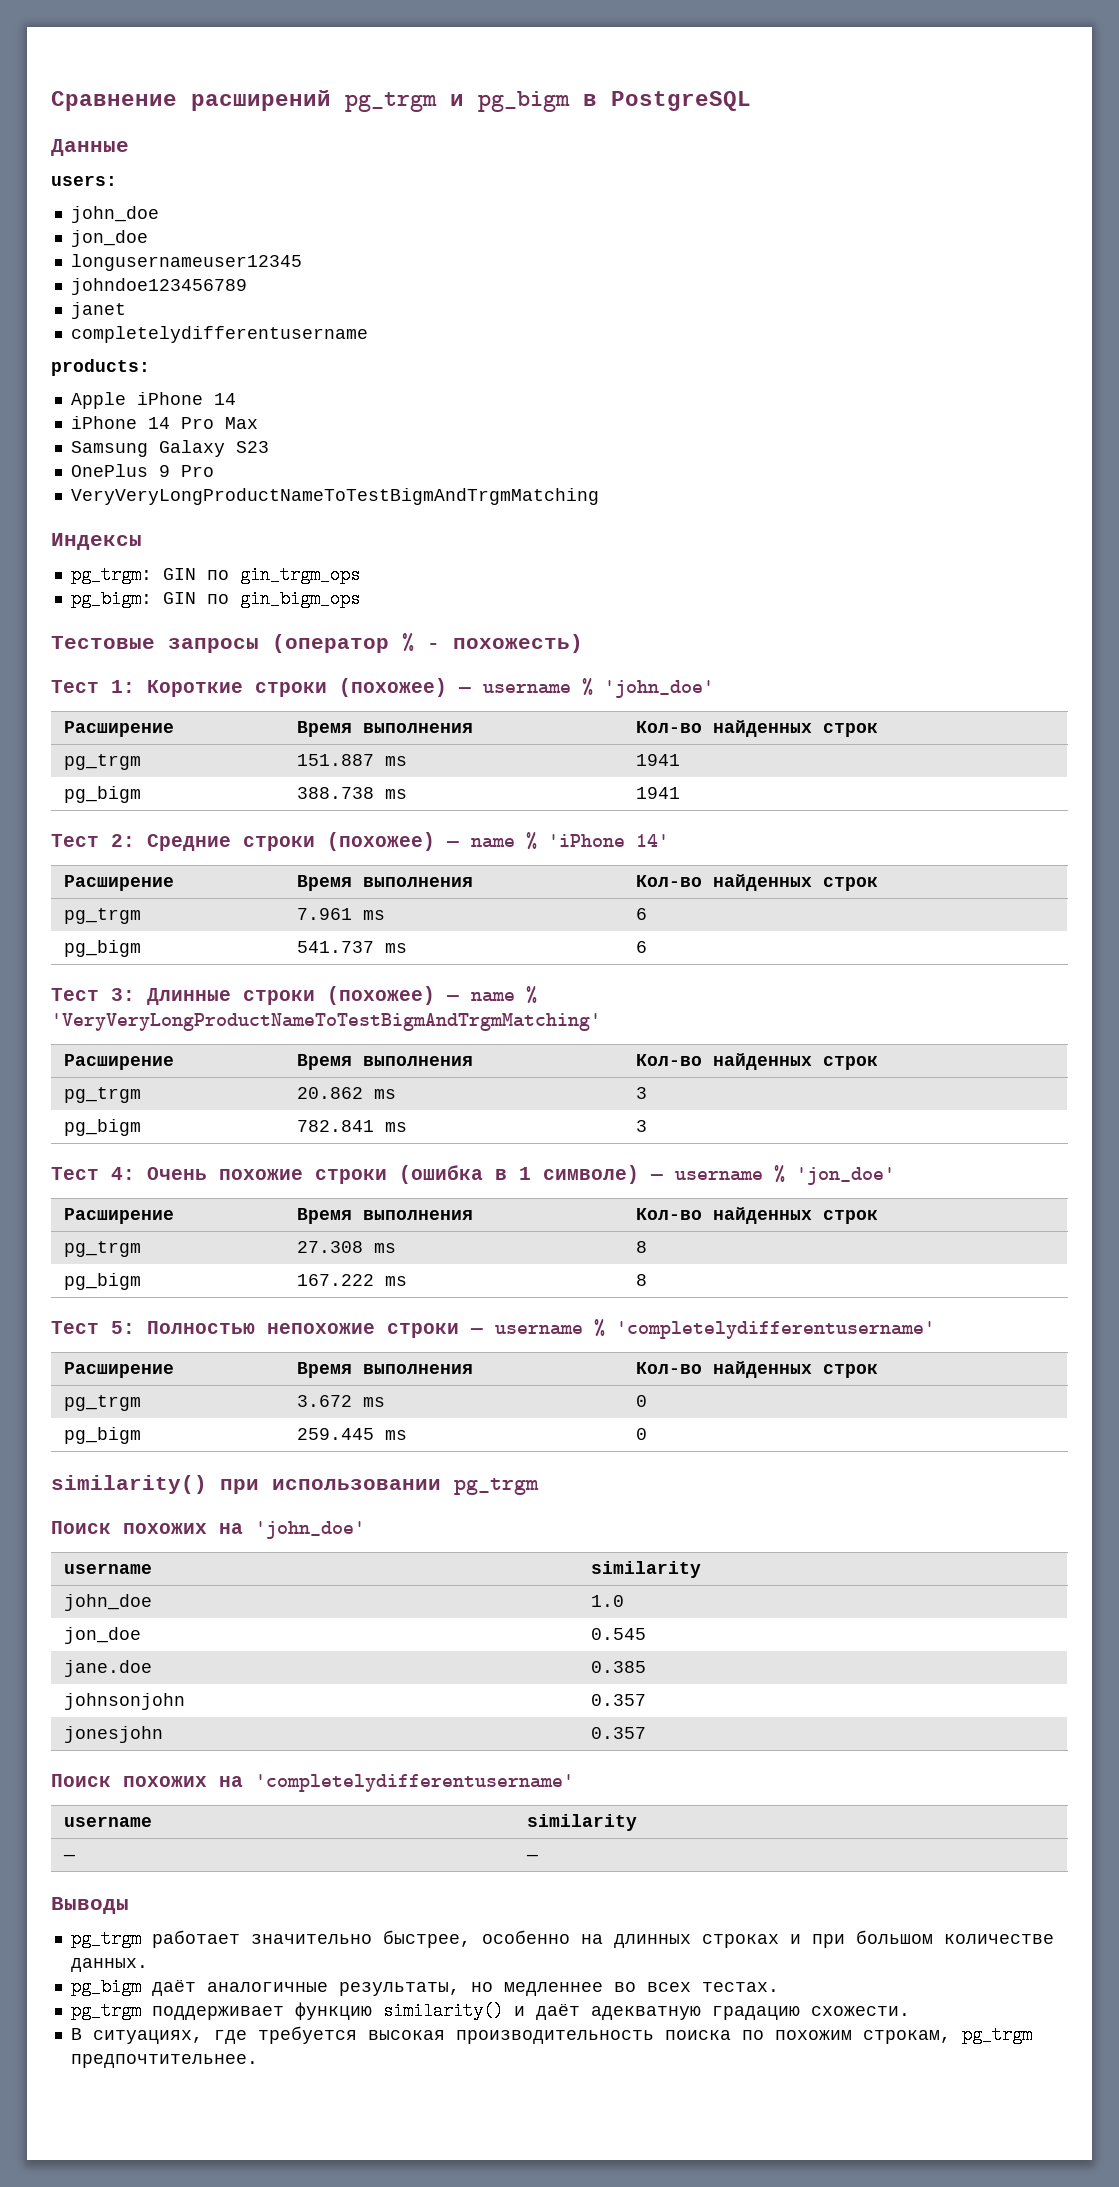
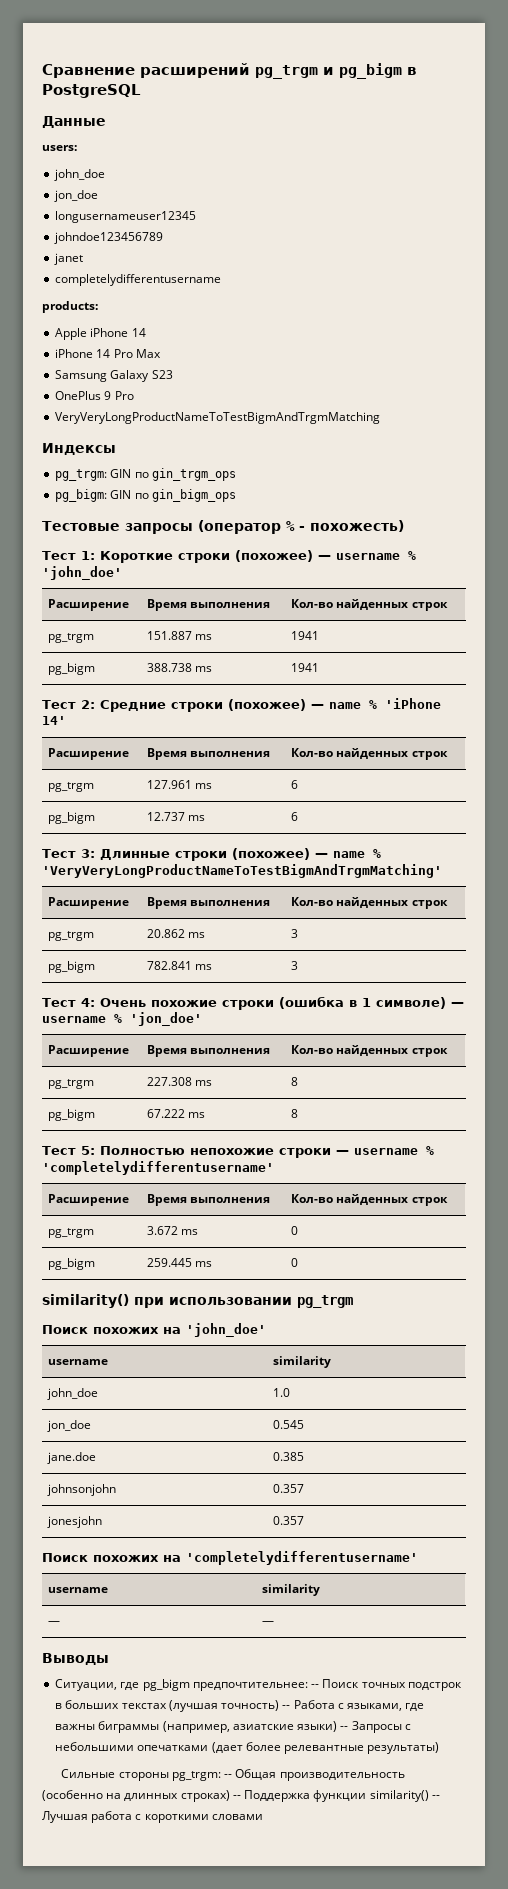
[296,908,352,920] 7.961 -> [147,780,193,789] 127.961
[296,941,374,953] 541.737 -> [147,812,186,821] 12.737
[296,1241,363,1253] 27.308 -> [147,1077,193,1086] 227.308
[296,1274,374,1286] 167.222 -> [147,1109,186,1118] 67.222
[70,1930,1054,1948] [70,1958,148,1972] [70,1978,779,1996] [70,2002,910,2020] [70,2026,1032,2044] [70,2054,258,2068] pg_trgm работает значительно быстрее, особенно на длинных строках и при большом количестве данных. // pg_bigm даёт аналогичные результаты, но медленнее во всех тестах. // pg_trgm поддерживает функцию similarity() и даёт адекватную градацию схожести. // В ситуациях, где требуется высокая производительность поиска по похожим строкам, pg_trgm предпочтительнее. -> [55,1679,462,1691] [55,1700,425,1712] [55,1721,411,1733] [55,1742,440,1754] [61,1769,405,1781] [42,1790,440,1802] [42,1811,263,1823] Ситуации, где pg_bigm предпочтительнее: -- Поиск точных подстрок в больших текстах (лучшая точность) -- Работа с языками, где важны биграммы (например, азиатские языки) -- Запросы с небольшими опечатками (дает более релевантные результаты) // Сильные стороны pg_trgm: -- Общая производительность (особенно на длинных строках) -- Поддержка функции similarity() -- Лучшая работа с короткими словами

